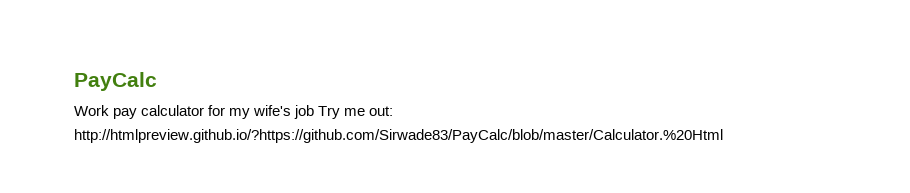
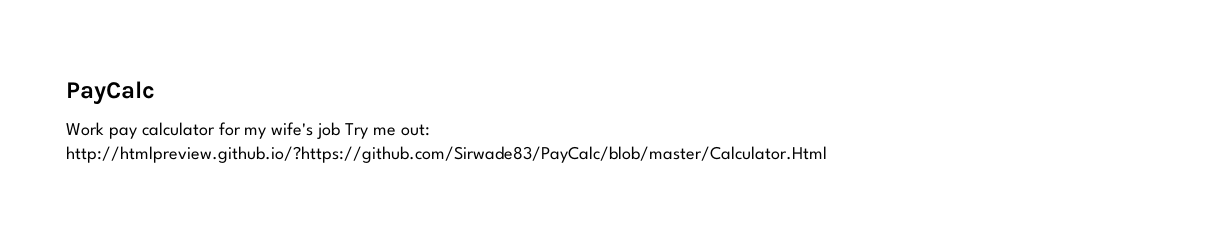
[74,129,723,143] http://htmlpreview.github.io/?https://github.com/Sirwade83/PayCalc/blob/master/Calculator.%20Html -> [66,146,827,163] http://htmlpreview.github.io/?https://github.com/Sirwade83/PayCalc/blob/master/Calculator.Html

